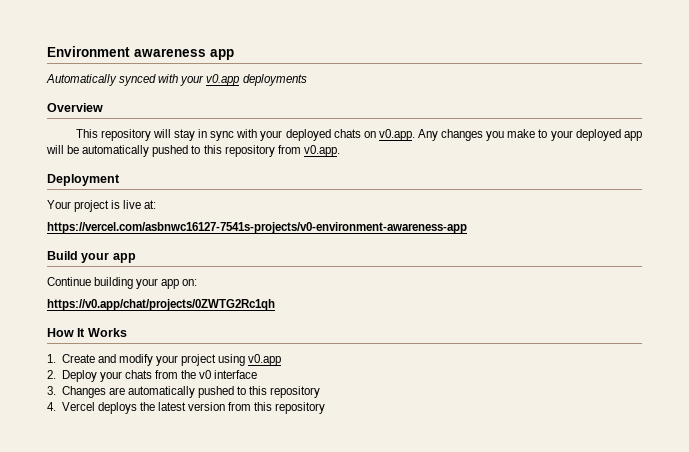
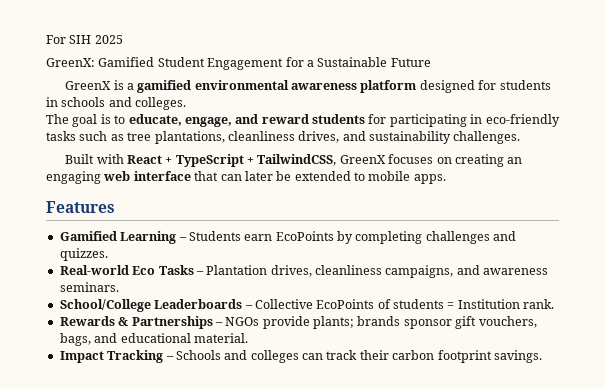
[47,46,234,60] [46,74,307,86] [47,103,103,112] [75,129,642,141] [46,145,340,157] [47,174,120,186] [47,200,157,212] [47,222,467,234] [47,251,136,263] [47,277,198,289] [47,299,275,311] [47,328,127,337] [47,354,282,366] [47,370,258,382] [47,386,321,398] [47,402,326,414] Environment awareness app // Automatically synced with your v0.app deployments // Overview // This repository will stay in sync with your deployed chats on v0.app. Any changes you make to your deployed app will be automatically pushed to this repository from v0.app. // Deployment // Your project is live at: // https://vercel.com/asbnwc16127-7541s-projects/v0-environment-awareness-app // Build your app // Continue building your app on: // https://v0.app/chat/projects/0ZWTG2Rc1qh // How It Works // 1. Create and modify your project using v0.app // 2. Deploy your chats from the v0 interface // 3. Changes are automatically pushed to this repository // 4. Vercel deploys the latest version from this repository -> [46,35,123,44] [46,57,431,70] [65,80,551,93] [46,97,187,110] [46,114,560,127] [46,131,521,144] [65,154,523,167] [46,171,446,184] [46,201,115,213] [59,231,517,244] [59,248,108,261] [59,265,549,278] [59,282,119,292] [59,299,555,312] [59,316,537,329] [59,333,248,346] [59,350,542,363] For SIH 2025 // GreenX: Gamified Student Engagement for a Sustainable Future // GreenX is a gamified environmental awareness platform designed for students in schools and colleges. // The goal is to educate, engage, and reward students for participating in eco-friendly tasks such as tree plantations, cleanliness drives, and sustainability challenges. // Built with React + TypeScript + TailwindCSS, GreenX focuses on creating an engaging web interface that can later be extended to mobile apps. // Features // Gamified Learning – Students earn EcoPoints by completing challenges and quizzes. // Real-world Eco Tasks – Plantation drives, cleanliness campaigns, and awareness seminars. // School/College Leaderboards – Collective EcoPoints of students = Institution rank. // Rewards & Partnerships – NGOs provide plants; brands sponsor gift vouchers, bags, and educational material. // Impact Tracking – Schools and colleges can track their carbon footprint savings.

